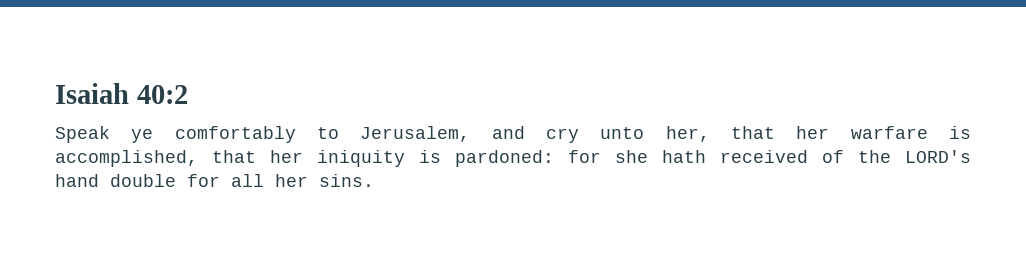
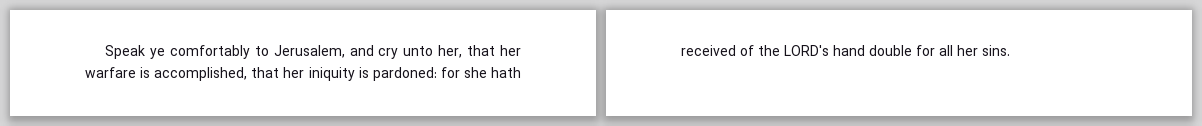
[55,83,188,104] Isaiah 40:2 // -> (105, 52) none

